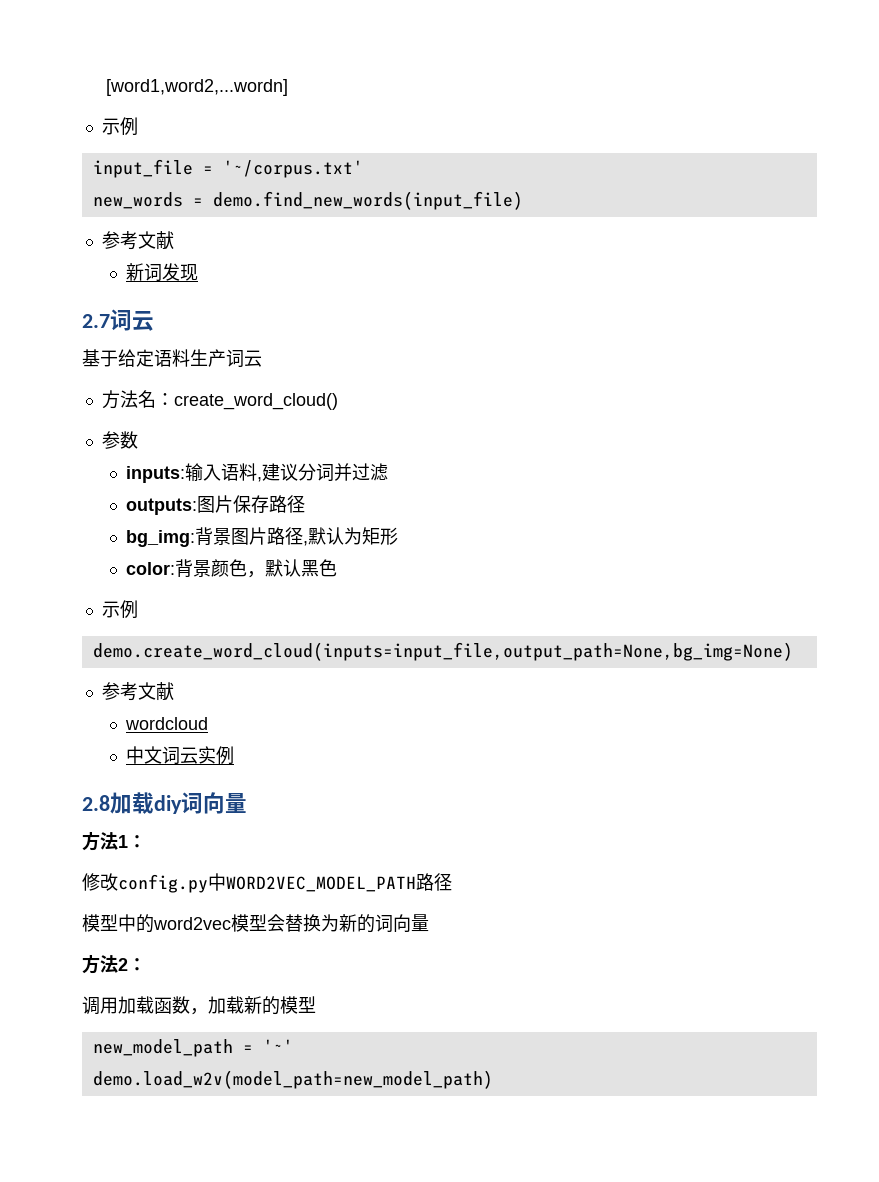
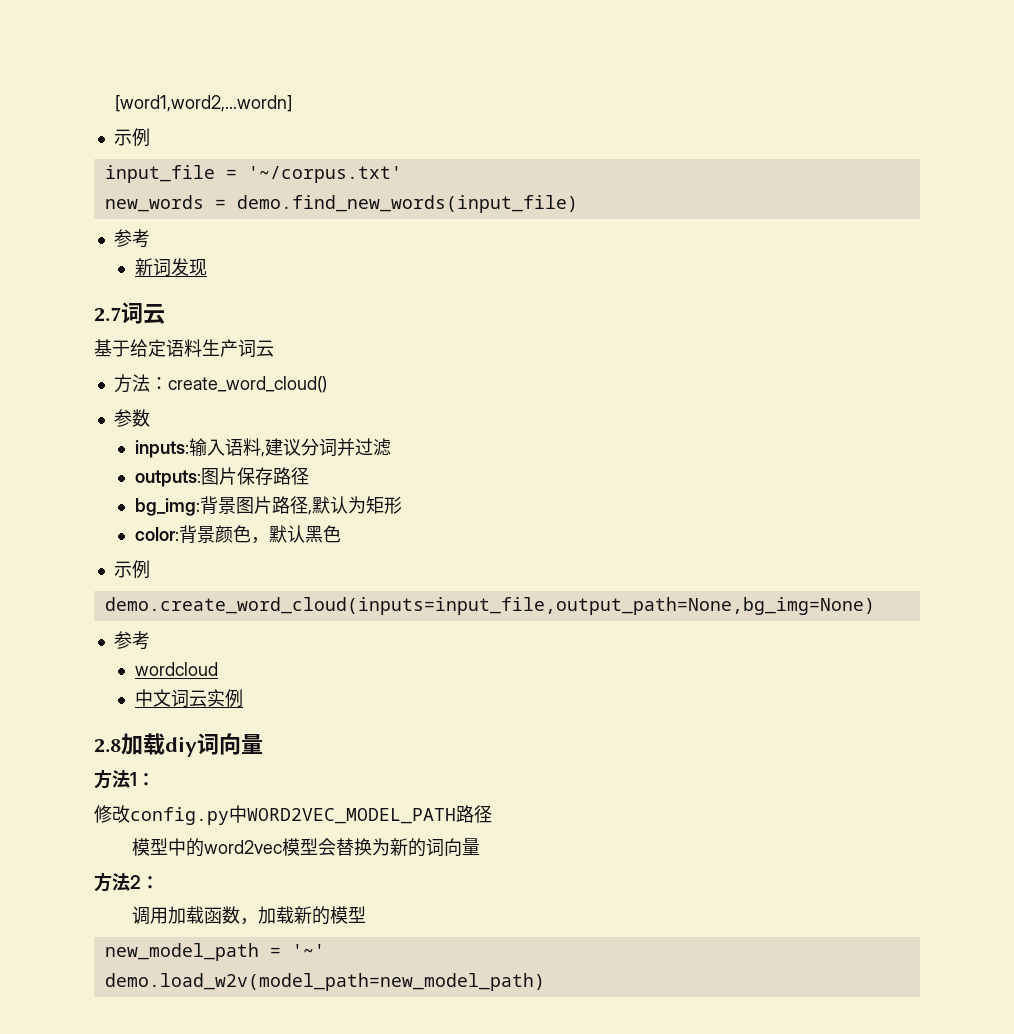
[137,231,174,250] 文献 -> (150, 238) none
[137,390,156,408] 名 -> (150, 383) none
[137,682,174,701] 文献 -> (150, 640) none

